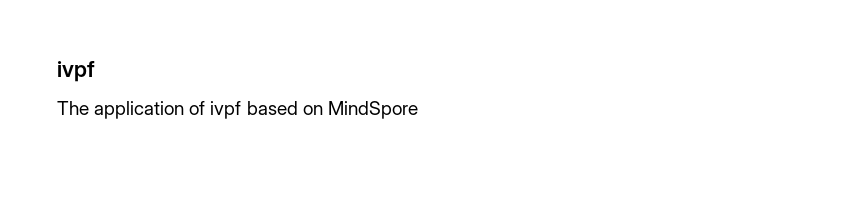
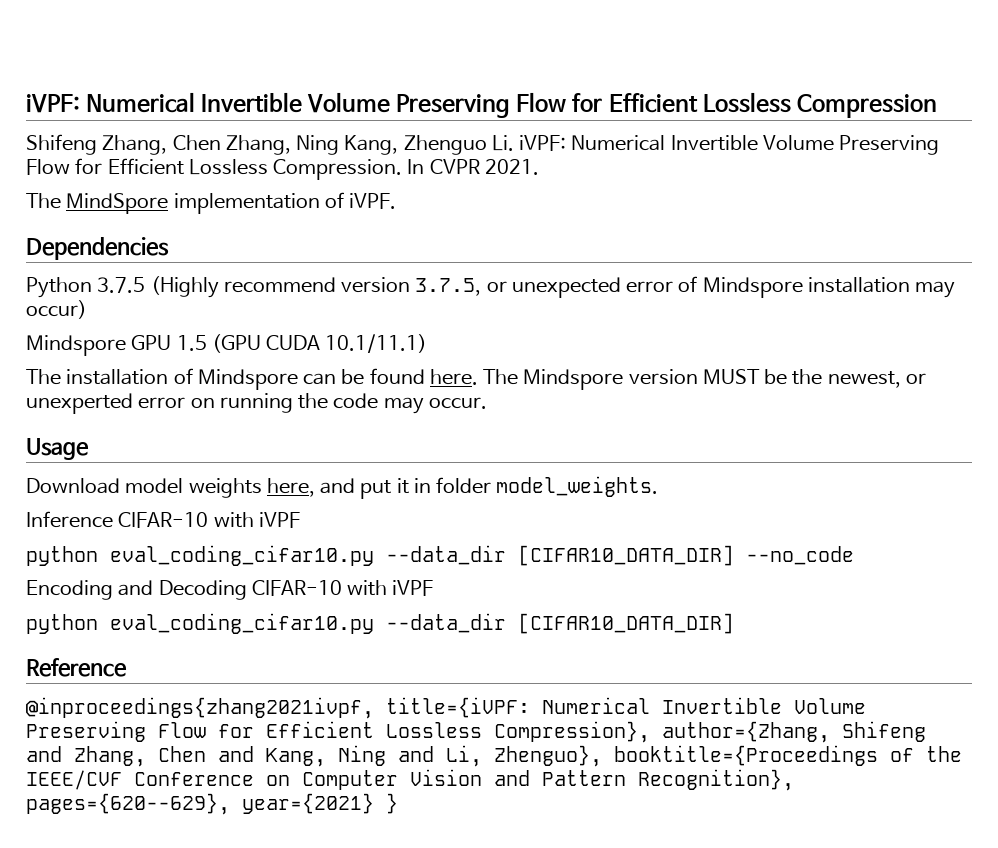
[57,61,95,82] [57,101,418,119] ivpf // The application of ivpf based on MindSpore -> [26,92,937,118] [26,134,940,155] [26,158,539,180] [26,192,397,214] [26,237,169,260] [26,276,956,298] [26,300,87,319] [26,334,428,356] [26,368,926,390] [26,393,487,414] [26,438,89,460] [26,476,659,499] [26,511,300,528] [26,545,854,566] [26,580,434,600] [26,613,734,634] [26,658,127,677] [26,697,866,719] [26,721,926,743] [26,745,962,767] [26,769,794,791] [26,793,398,815] iVPF: Numerical Invertible Volume Preserving Flow for Efficient Lossless Compression // Shifeng Zhang, Chen Zhang, Ning Kang, Zhenguo Li. iVPF: Numerical Invertible Volume Preserving Flow for Efficient Lossless Compression. In CVPR 2021. // The MindSpore implementation of iVPF. // Dependencies // Python 3.7.5 (Highly recommend version 3.7.5, or unexpected error of Mindspore installation may occur) // Mindspore GPU 1.5 (GPU CUDA 10.1/11.1) // The installation of Mindspore can be found here. The Mindspore version MUST be the newest, or unexperted error on running the code may occur. // Usage // Download model weights here, and put it in folder model_weights. // Inference CIFAR-10 with iVPF // python eval_coding_cifar10.py --data_dir [CIFAR10_DATA_DIR] --no_code // Encoding and Decoding CIFAR-10 with iVPF // python eval_coding_cifar10.py --data_dir [CIFAR10_DATA_DIR] // Reference // @inproceedings{zhang2021ivpf, title={iVPF: Numerical Invertible Volume Preserving Flow for Efficient Lossless Compression}, author={Zhang, Shifeng and Zhang, Chen and Kang, Ning and Li, Zhenguo}, booktitle={Proceedings of the IEEE/CVF Conference on Computer Vision and Pattern Recognition}, pages={620--629}, year={2021} }

